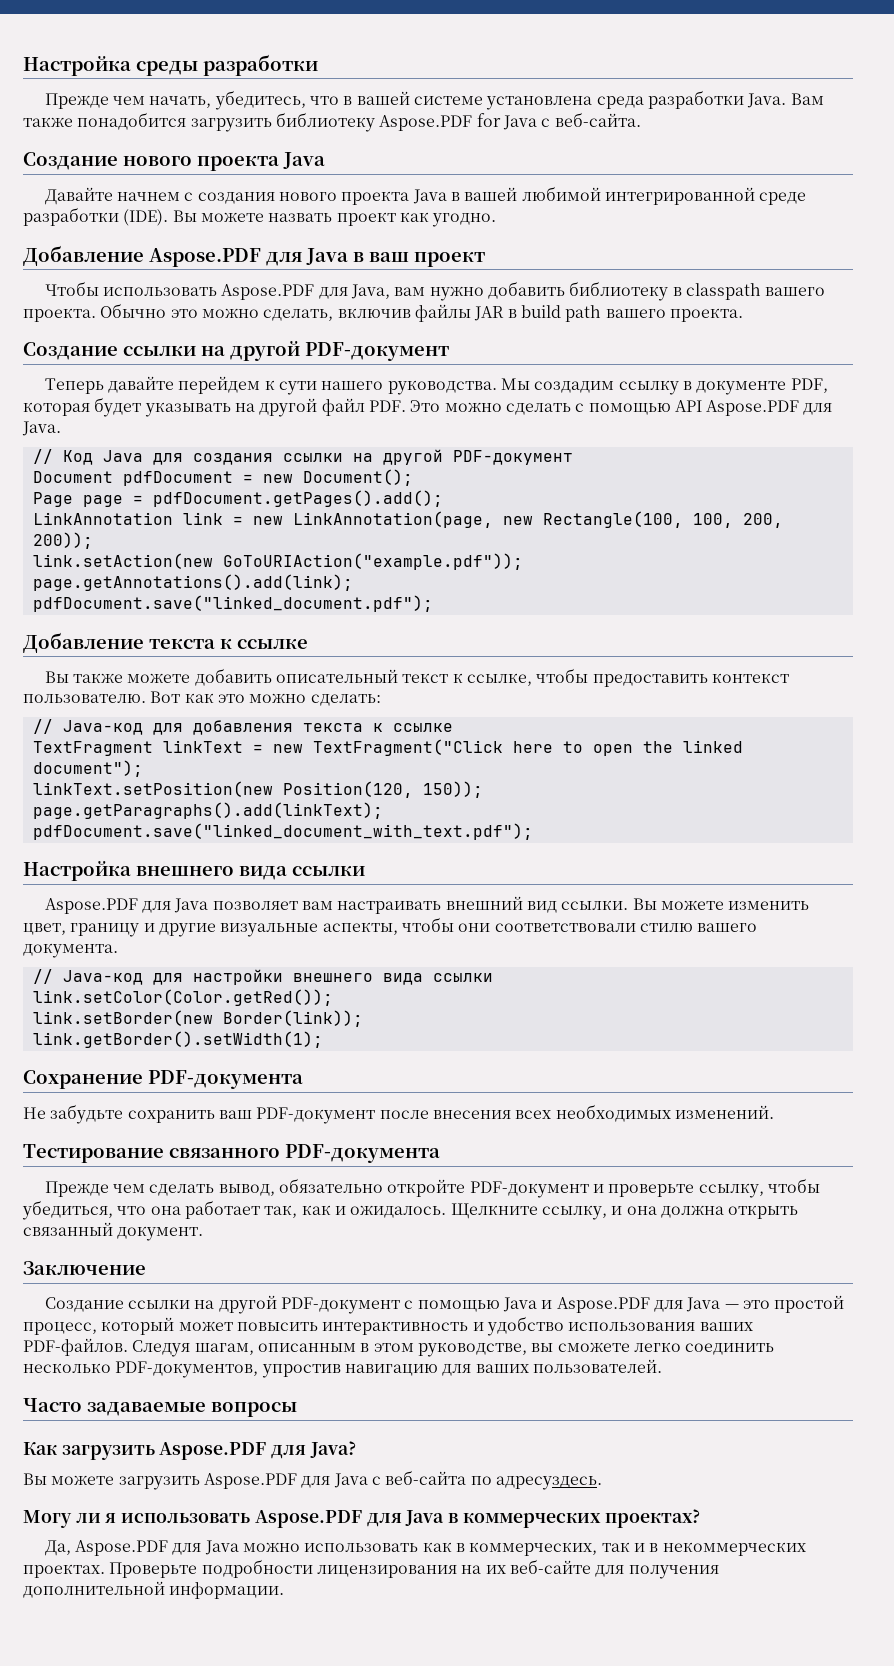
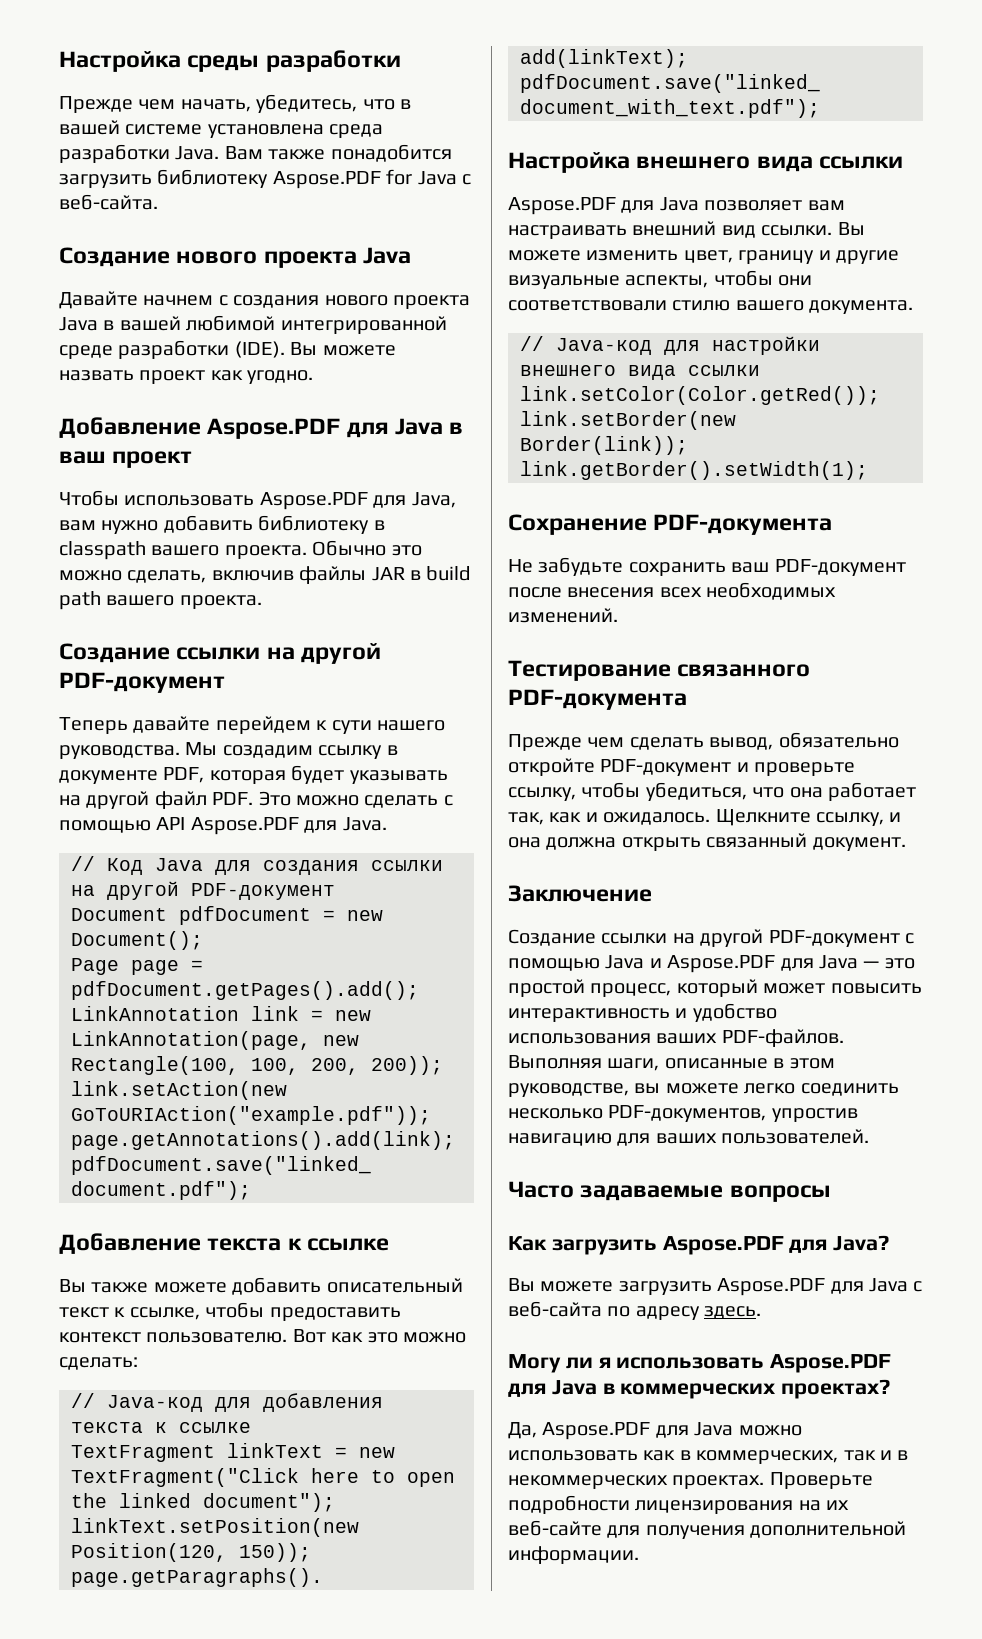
[132,1340,356,1357] Следуя шагам, описанным -> [508,1055,768,1071] Выполняя шаги, описанные
[557,1342,630,1352] сможете -> [665,1083,739,1094] можете
[495,1476,602,1490] адресуздесь. -> [635,1306,762,1320] адресу здесь.

